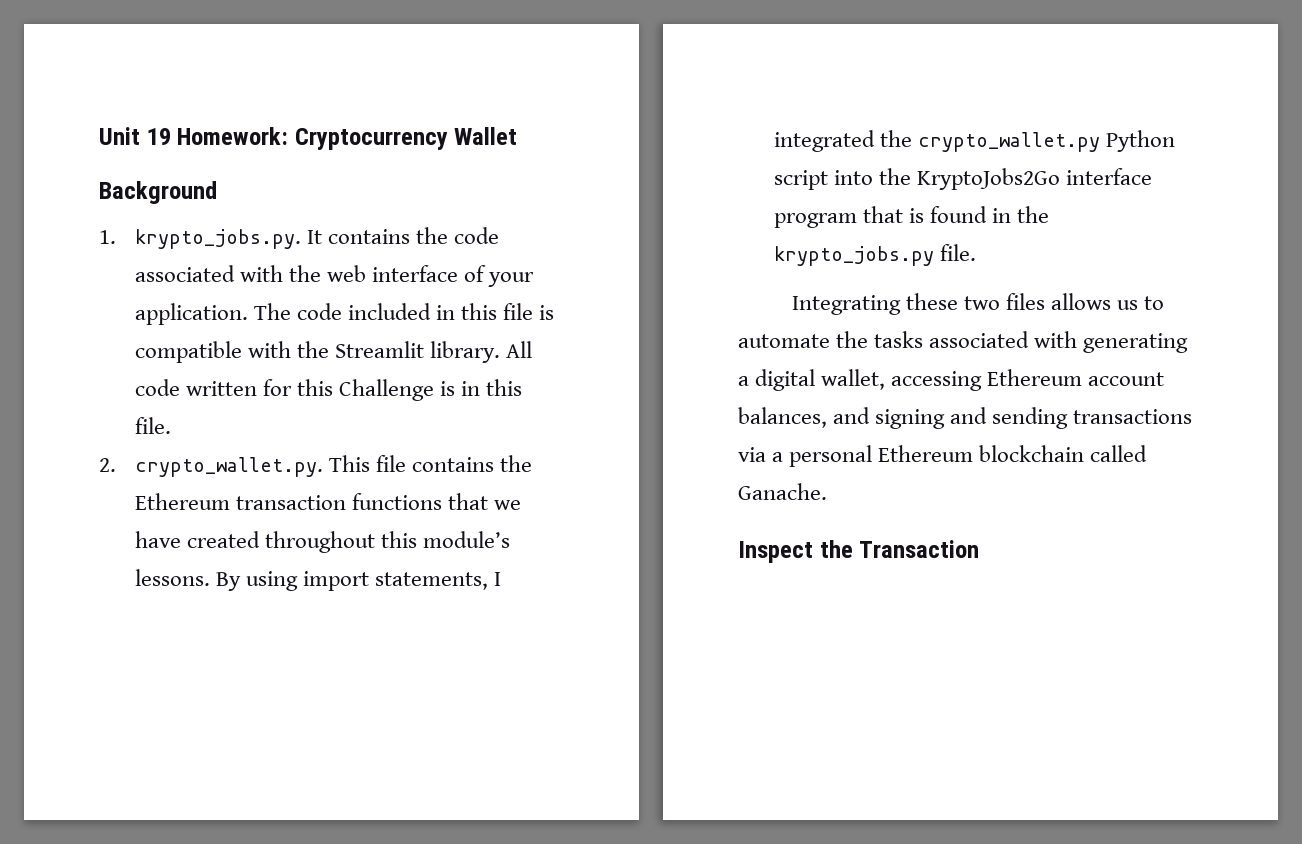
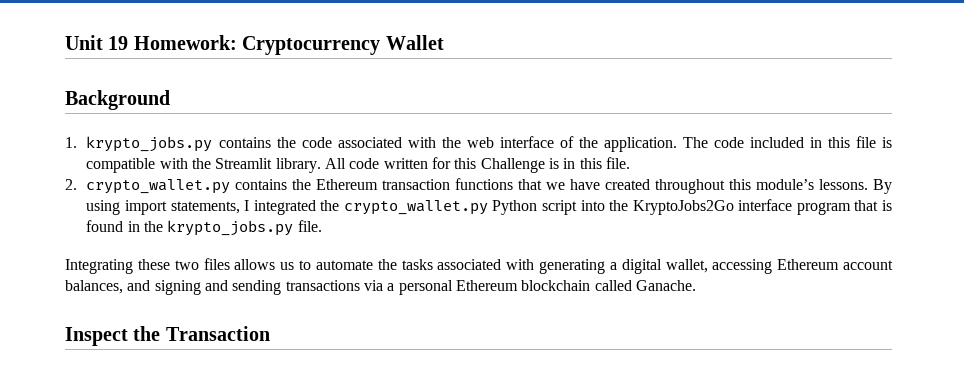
[134,229,322,249] krypto_jobs.py. It -> [86,136,213,152] krypto_jobs.py
[488,272,535,287] your -> [578,137,598,148] the
[134,455,406,477] crypto_wallet.py. This file -> [86,179,231,194] crypto_wallet.py

